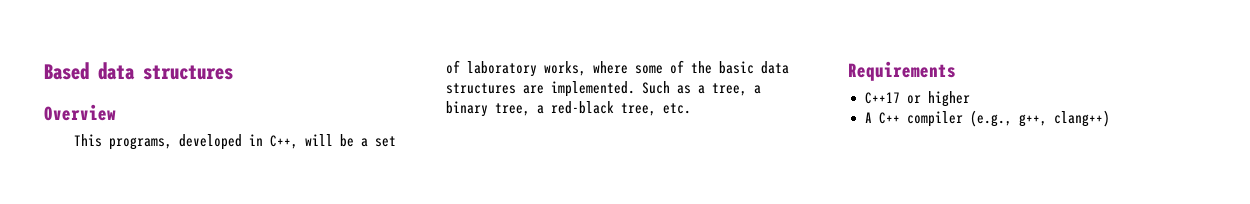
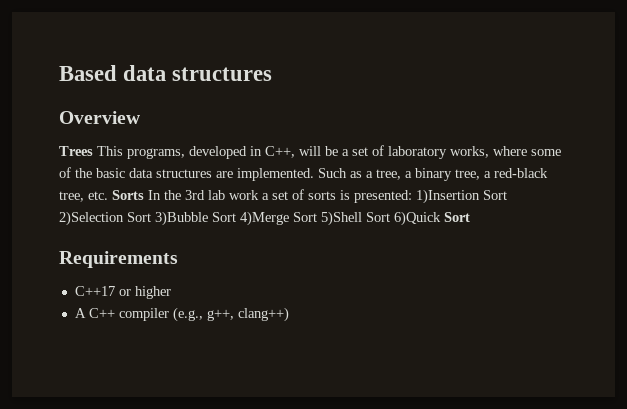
(116, 112) none -> [59,146,93,156] Trees
(691, 108) none -> [112,189,507,204] [59,211,470,226] Sorts In the 3rd lab work a set of sorts is presented: 1)Insertion Sort 2)Selection Sort 3)Bubble Sort 4)Merge Sort 5)Shell Sort 6)Quick Sort

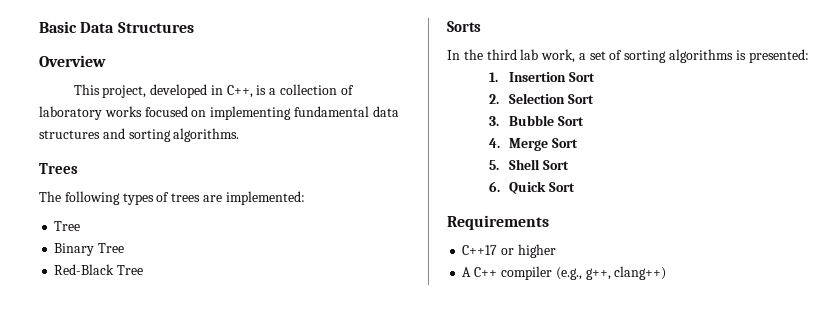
[59,65,273,81] [59,111,140,124] [59,145,561,159] [59,167,548,181] [59,189,336,202] Based data structures // Overview // Trees This programs, developed in C++, will be a set of laboratory works, where some of the basic data structures are implemented. Such as a tree, a binary tree, a red-black tree, etc. Sorts In the 3rd lab work a set of sorts -> [39,21,194,33] [39,55,106,67] [73,84,354,98] [39,106,399,120] [39,128,240,142] [39,163,78,174] [39,191,305,205] [54,221,81,231] [54,243,125,256] [54,264,144,275] [447,21,481,32] [447,49,734,63] Basic Data Structures // Overview // This project, developed in C++, is a collection of laboratory works focused on implementing fundamental data structures and sorting algorithms. // Trees // The following types of trees are implemented: // Tree // Binary Tree // Red-Black Tree // Sorts // In the third lab work, a set of sorting algorithms
[416,189,507,204] [59,211,441,226] 1)Insertion Sort 2)Selection Sort 3)Bubble Sort 4)Merge Sort 5)Shell Sort 6)Quick -> [488,72,596,82] [488,93,595,104] [488,115,585,126] [488,138,579,151] [488,159,570,170] [488,181,547,194] // 1. Insertion Sort // 2. Selection Sort // 3. Bubble Sort // 4. Merge Sort // 5. Shell Sort // 6. Quick

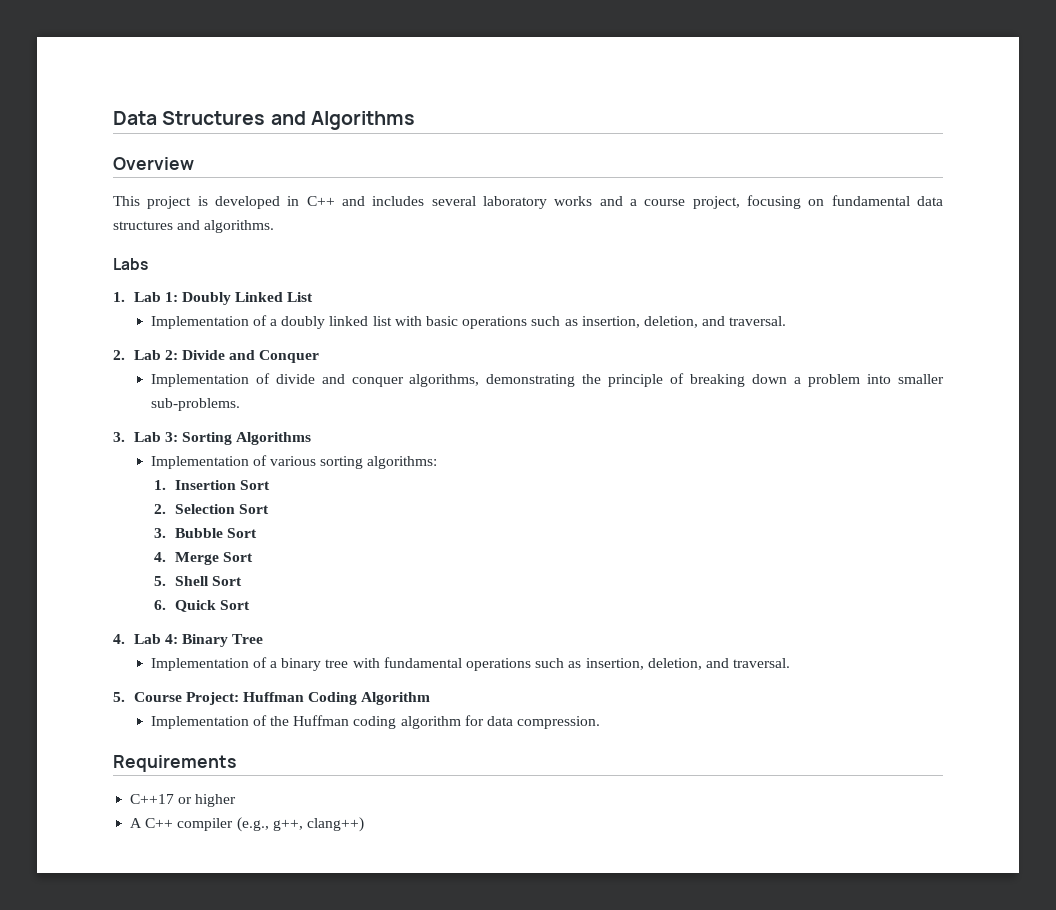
[39,21,77,33] Basic -> (113, 118) none
(194, 27) none -> [270,111,415,130] and Algorithms
[102,84,354,98] [39,106,292,120] project, developed in C++, is a collection of laboratory works focused on implementing -> [147,195,825,209] project is developed in C++ and includes several laboratory works and a course project, focusing on
[128,129,171,142] sorting -> (201, 225) none
[39,163,78,174] [39,191,305,205] [54,221,81,231] [54,243,125,256] [54,264,144,275] [447,21,481,32] [447,49,809,63] Trees // The following types of trees are implemented: // Tree // Binary Tree // Red-Black Tree // Sorts // In the third lab work, a set of sorting algorithms is presented: -> [113,258,148,270] [113,292,314,305] [150,315,787,329] [113,350,320,363] [150,373,944,387] [150,398,240,411] [113,432,312,445] [150,455,438,469] Labs // 1. Lab 1: Doubly Linked List // Implementation of a doubly linked list with basic operations such as insertion, deletion, and traversal. // 2. Lab 2: Divide and Conquer // Implementation of divide and conquer algorithms, demonstrating the principle of breaking down a problem into smaller sub-problems. // 3. Lab 3: Sorting Algorithms // Implementation of various sorting algorithms:
(576, 187) none -> [113,634,264,647] [150,657,791,671] [113,692,431,705] [150,715,601,729] // 4. Lab 4: Binary Tree // Implementation of a binary tree with fundamental operations such as insertion, deletion, and traversal. // 5. Course Project: Huffman Coding Algorithm // Implementation of the Huffman coding algorithm for data compression.

